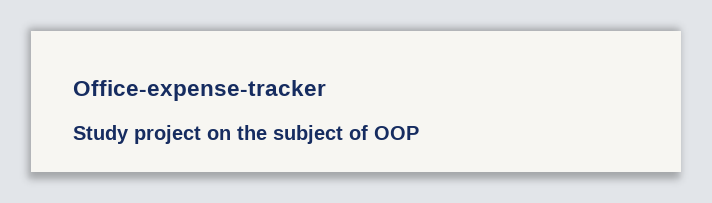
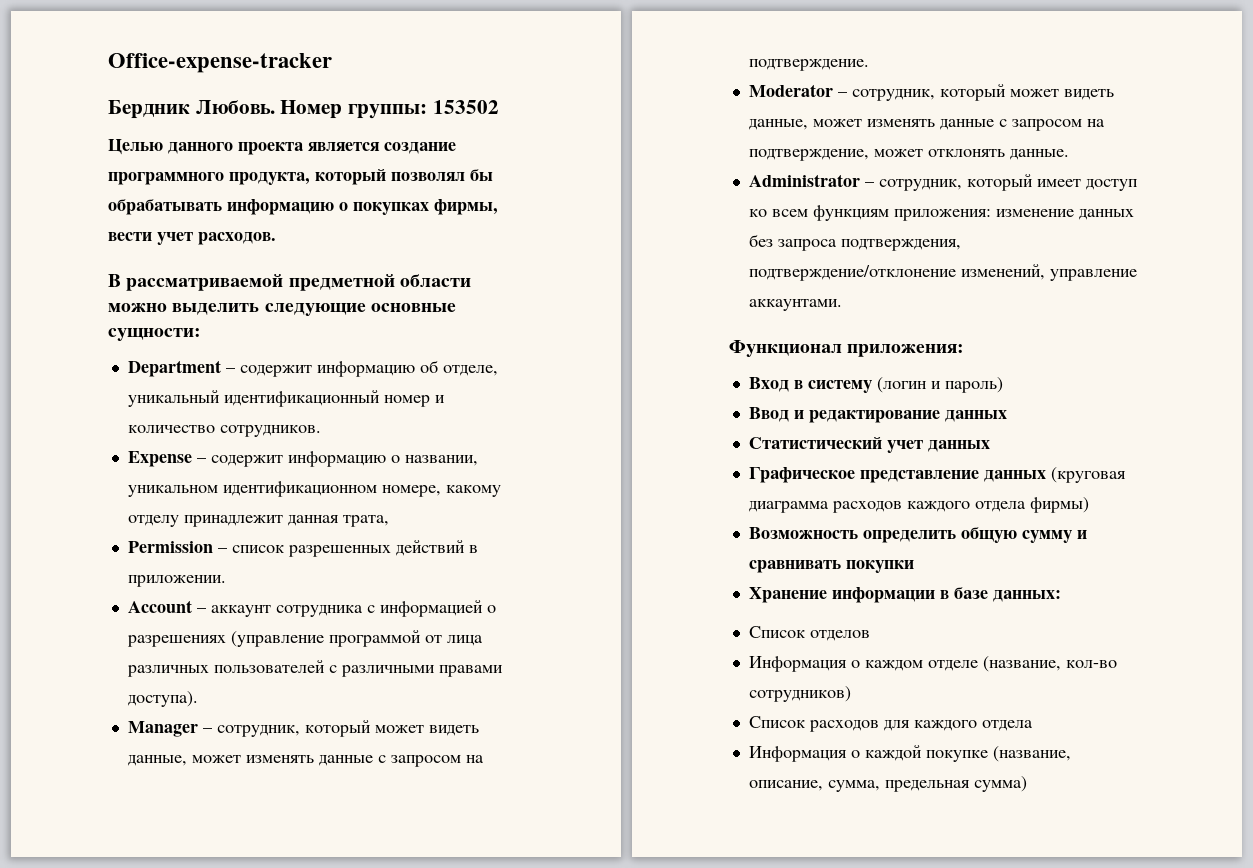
[73,125,419,144] Study project on the subject of OOP -> [108,100,499,119] [108,139,456,155] [108,169,493,185] [108,199,498,215] [108,232,276,245] [108,274,471,291] [108,303,456,316] [108,328,201,341] [127,360,498,377] [127,390,445,407] [127,425,321,437] [127,451,478,467] [127,481,501,497] [127,515,389,527] [127,540,478,557] [127,575,226,587] [127,600,496,617] [126,630,483,647] [126,660,503,677] [127,691,198,707] [127,720,479,737] [127,755,484,767] [748,59,869,71] [748,84,1114,101] [748,119,1105,131] [748,149,1069,161] [748,174,1138,191] [748,205,1134,221] [748,234,961,251] [748,264,1137,281] [748,299,842,311] [729,340,965,357] [748,377,1003,393] [748,407,1007,423] [748,437,990,453] [748,467,1126,483] [748,497,1089,513] [748,527,1087,543] [748,560,914,573] [748,587,1061,603] [748,626,870,641] [748,656,1117,672] [748,686,851,702] [748,716,1033,732] [748,745,1071,762] [748,776,1027,792] Бердник Любовь. Номер группы: 153502 // Целью данного проекта является создание программного продукта, который позволял бы обрабатывать информацию о покупках фирмы, вести учет расходов. // В рассматриваемой предметной области можно выделить следующие основные сущности: // Department – содержит информацию об отделе, уникальный идентификационный номер и количество сотрудников. // Expense – содержит информацию о названии, уникальном идентификационном номере, какому отделу принадлежит данная трата, // Permission – список разрешенных действий в приложении. // Account – аккаунт сотрудника с информацией о разрешениях (yправление программой от лица различных пользователей с различными правами доступа). // Manager – сотрудник, который может видеть данные, может изменять данные с запросом на подтверждение. // Moderator – сотрудник, который может видеть данные, может изменять данные с запросом на подтверждение, может отклонять данные. // Administrator – сотрудник, который имеет доступ ко всем функциям приложения: изменение данных без запроса подтверждения, подтверждение/отклонение изменений, управление аккаунтами. // Функционал приложения: // Вход в систему (логин и пароль) // Ввод и редактирование данных // Статистический учет данных // Графическое представление данных (круговая диаграмма расходов каждого отдела фирмы) // Возможность определить общую сумму и сравнивать покупки // Хранение информации в базе данных: // Список отделов // Информация о каждом отделе (название, кол-во сотрудников) // Список расходов для каждого отдела // Информация о каждой покупке (название, описание, сумма, предельная сумма)

